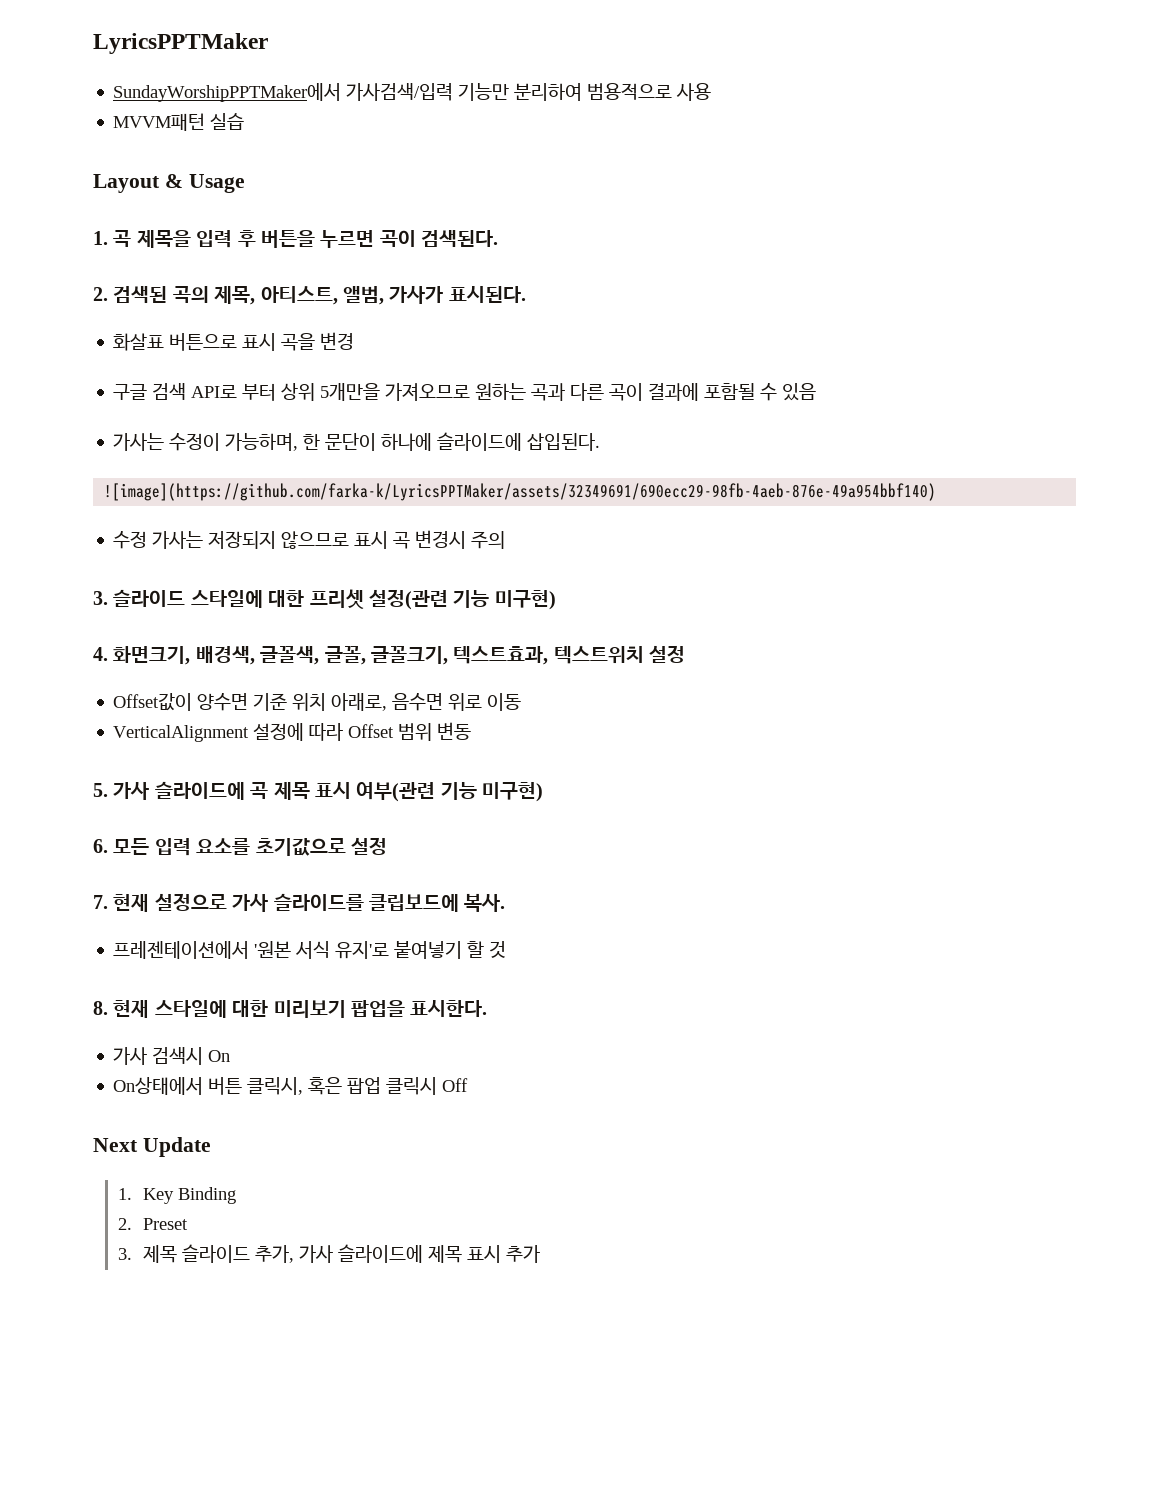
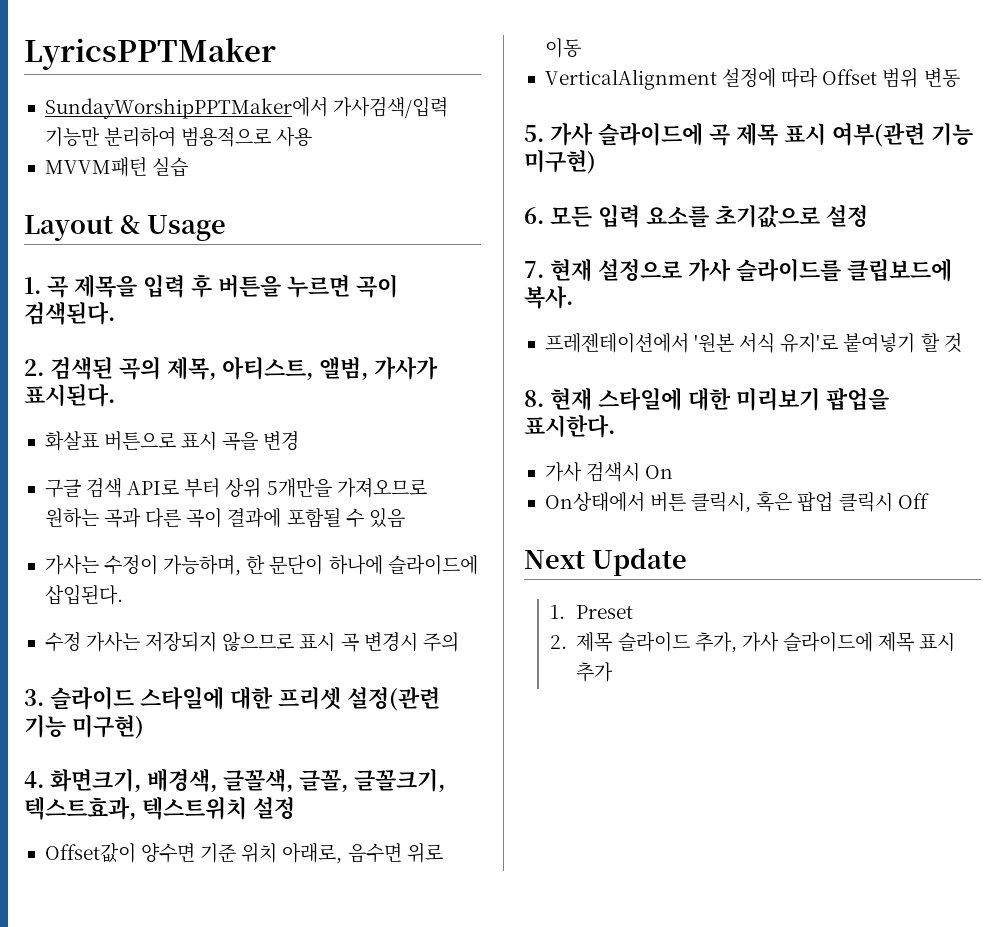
[104,483,937,501] // ![image](https://github.com/farka-k/LyricsPPTMaker/assets/32349691/690ecc29-98fb-4aeb-876e-49a954bbf140) -> (123, 595) none
[142,1187,236,1204] [117,1218,132,1230] Key Binding // 2. -> (565, 612) none
[117,1248,132,1260] 3. -> [549,635,567,649] 2.

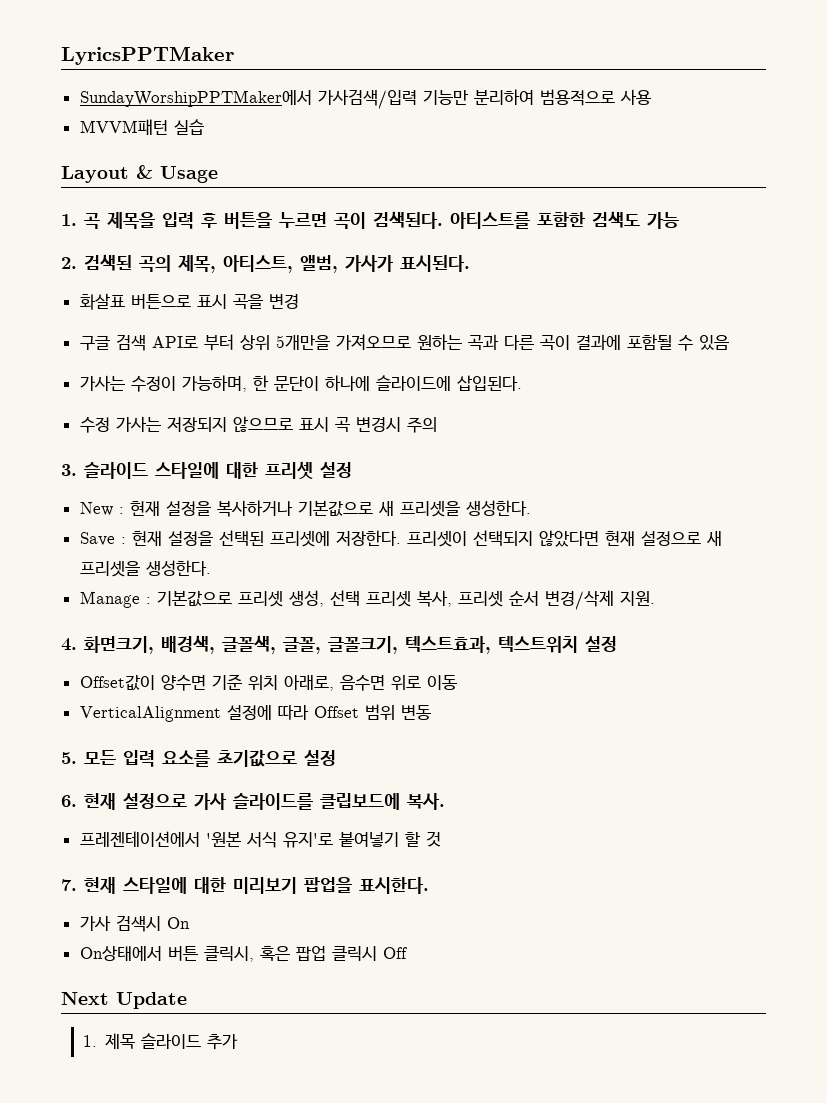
(115, 313) none -> [450,211,679,229] 아티스트를 포함한 검색도 가능
[347,687,440,711] [24,714,144,739] 설정(관련 기능 미구현) -> [320,462,352,478] [79,500,531,517] [79,530,722,547] [79,560,211,577] [79,590,655,610] 설정 // New : 현재 설정을 복사하거나 기본값으로 새 프리셋을 생성한다. // Save : 현재 설정을 선택된 프리셋에 저장한다. 프리셋이 선택되지 않았다면 현재 설정으로 새 프리셋을 생성한다. // Manage : 기본값으로 프리셋 생성, 선택 프리셋 복사, 프리셋 순서 변경/삭제 지원.
[550,122,973,147] [524,150,596,174] [524,207,544,224] 가사 슬라이드에 곡 제목 표시 여부(관련 기능 미구현) // 6. -> (77, 758) none
[524,261,544,278] 7. -> [61,795,77,807] 6.
[524,390,544,407] 8. -> [61,879,77,891] 7.
[575,605,633,619] [549,632,956,653] Preset // 2. 제목 슬라이드 추가, 가사 슬라이드에 제목 표시 -> [105,1033,202,1049] 제목 슬라이드

